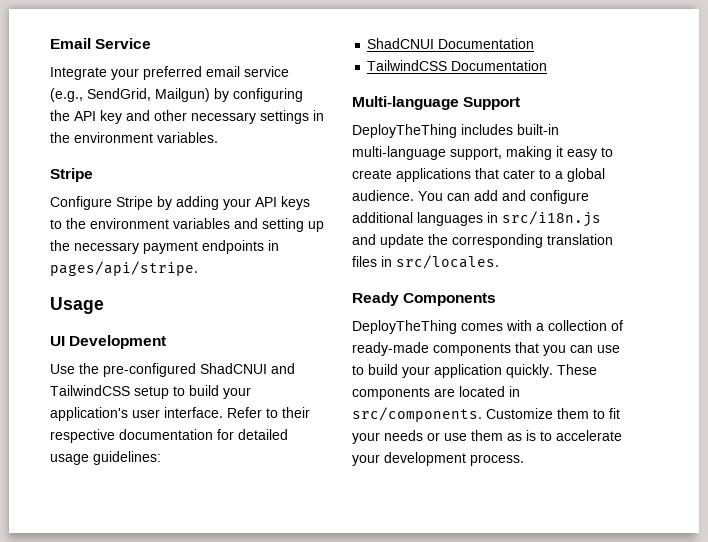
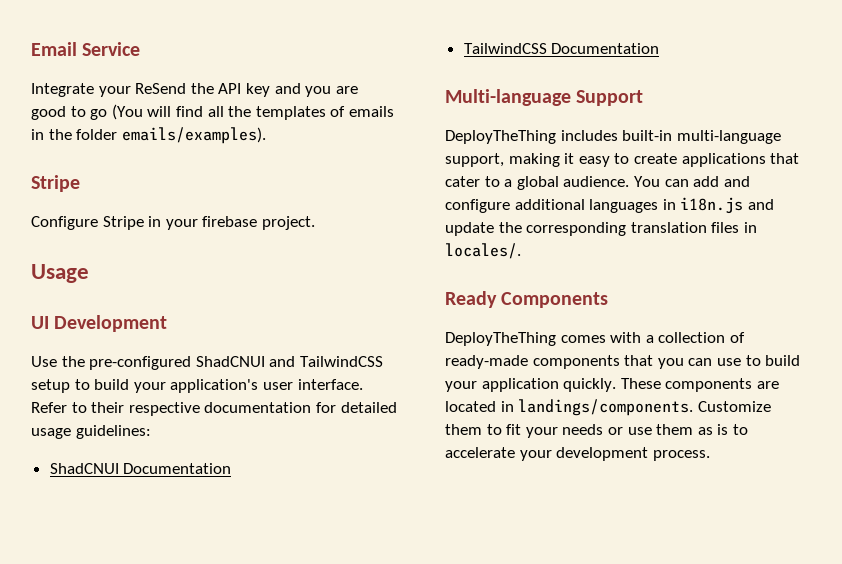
[143,66,289,80] [50,88,303,102] [50,110,324,124] [50,132,218,143] [50,168,93,182] [50,196,310,210] [50,218,324,232] [50,240,279,254] [50,261,198,276] preferred email service (e.g., SendGrid, Mailgun) by configuring the API key and other necessary settings in the environment variables. // Stripe // Configure Stripe by adding your API keys to the environment variables and setting up the necessary payment endpoints in pages/api/stripe. -> [135,83,358,97] [31,104,394,120] [31,127,266,144] [31,175,80,192] [31,216,315,230] ReSend the API key and you are good to go (You will find all the templates of emails in the folder emails/examples). // Stripe // Configure Stripe in your firebase project.
[502,211,601,227] src/i18n.js -> [680,197,744,214] i18n.js
[396,255,499,269] src/locales. -> [445,243,521,259] locales/.
[352,407,482,422] src/components. -> [518,399,694,416] landings/components.

